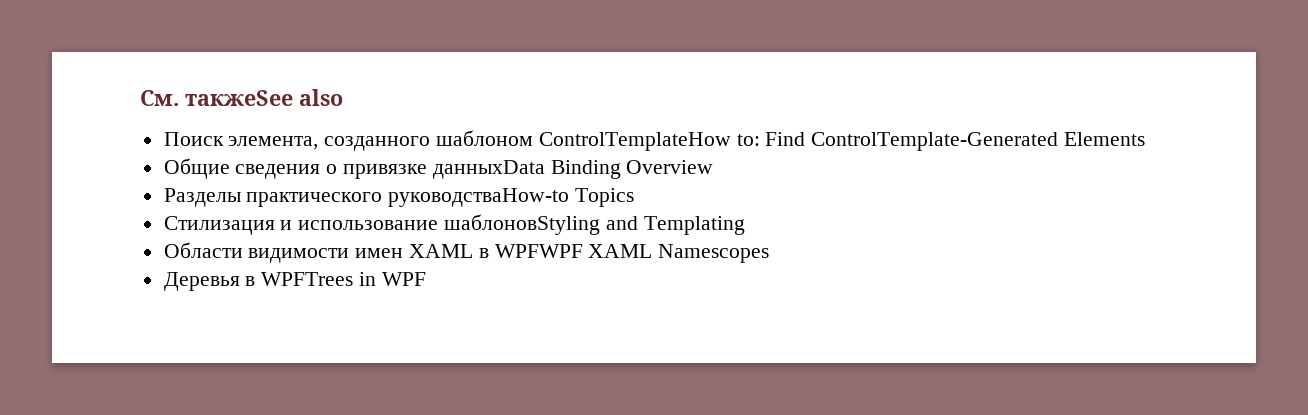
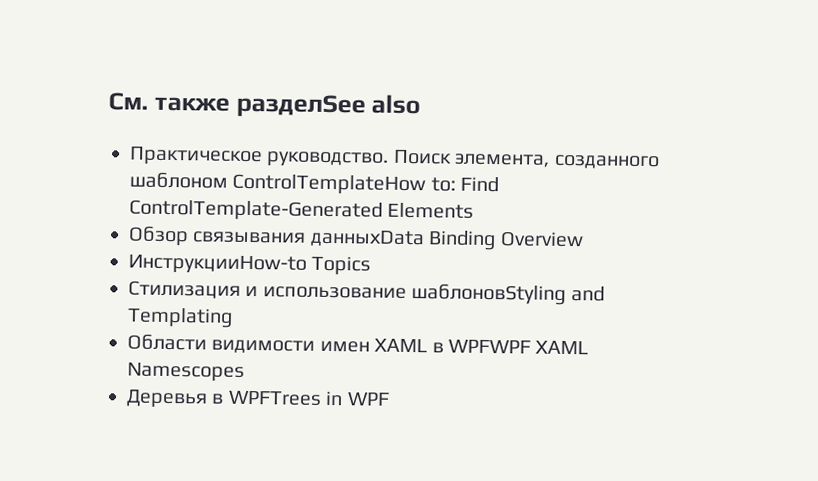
[185,90,293,106] такжеSee -> [153,93,366,119] также разделSee
(343, 97) none -> [129,146,390,167] Практическое руководство.
[163,158,428,179] Общие сведения о привязке -> [128,225,307,246] Обзор связывания
[163,188,570,207] Разделы практического руководстваHow-to -> [128,254,307,274] ИнструкцииHow-to

